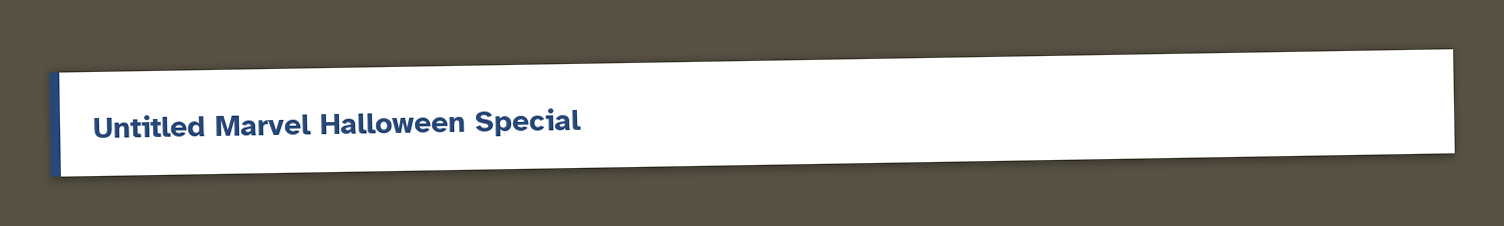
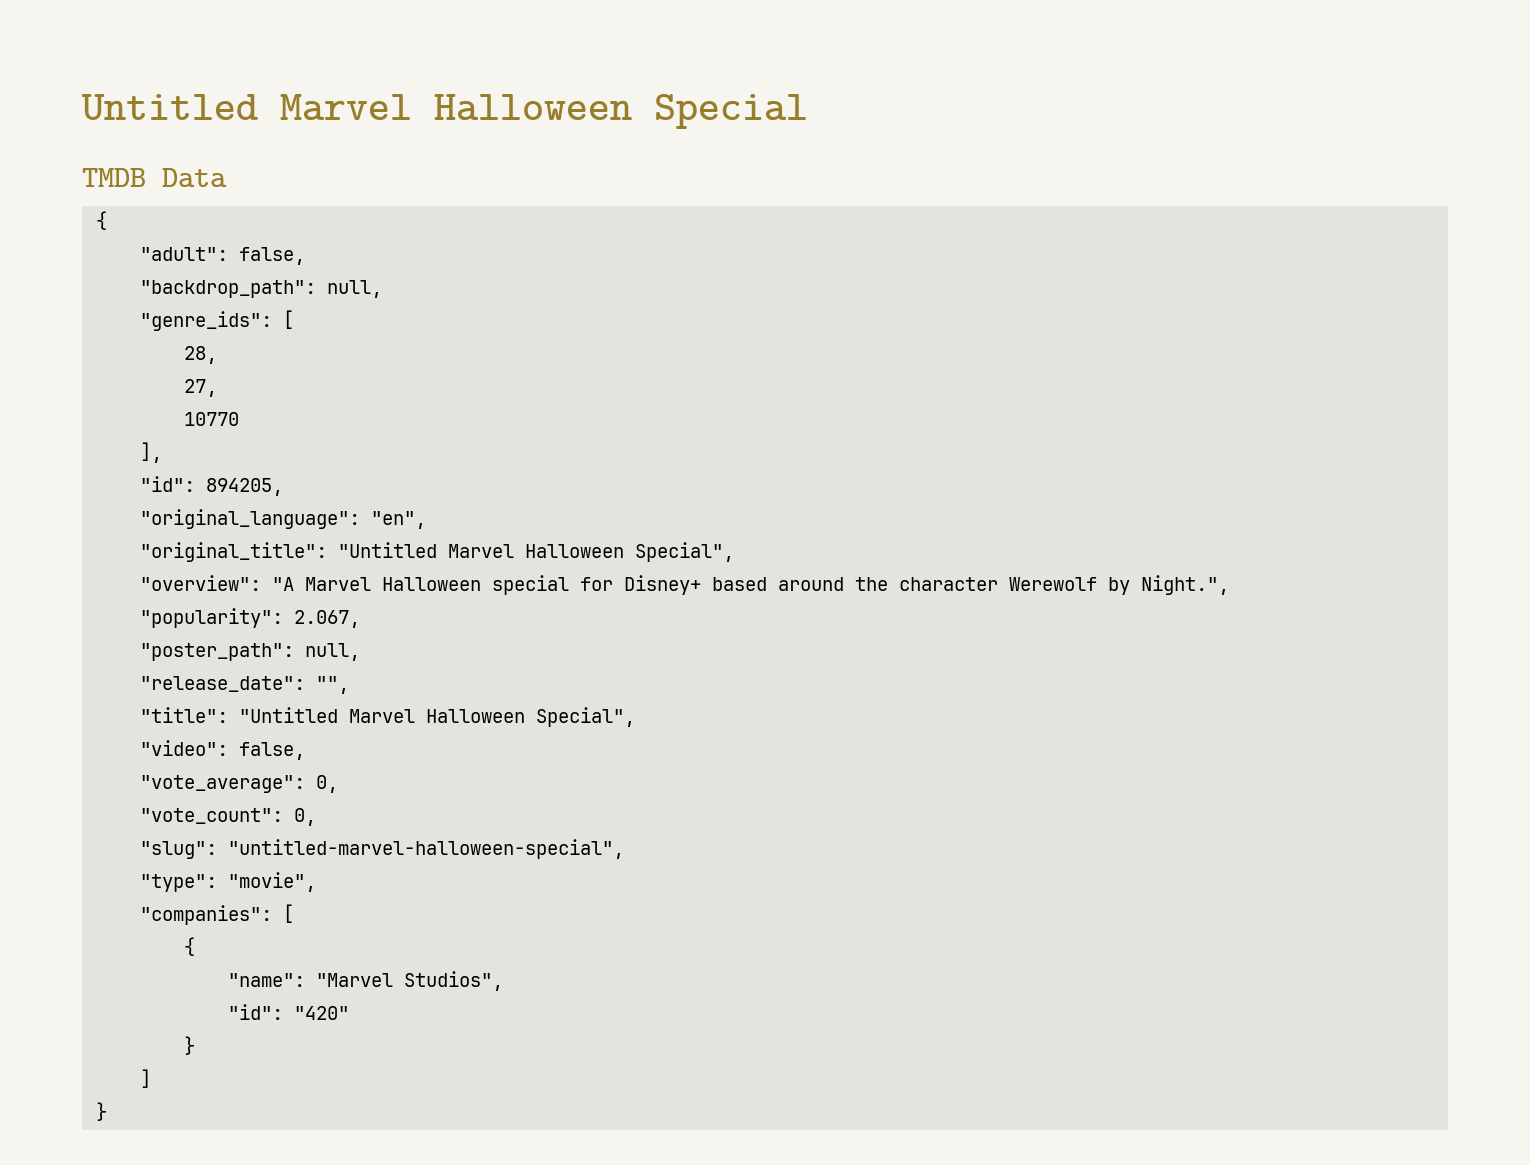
(582, 122) none -> [82,168,227,188] [95,211,107,230] [139,247,305,265] [139,280,382,298] [139,310,294,331] [183,346,217,364] [183,379,217,397] [183,412,239,426] [139,442,162,463] [139,476,283,496] [139,509,426,529] [139,542,734,562] [139,575,1229,595] [139,608,360,628] [139,643,360,661] [139,676,349,694] [139,707,635,727] [139,740,305,760] [139,775,338,793] [139,808,316,826] [139,839,624,859] [139,872,316,892] [139,904,294,925] [183,937,195,956] [227,971,503,991] [227,1004,349,1020] [183,1036,195,1055] [139,1069,151,1088] [95,1102,107,1121] // TMDB Data // { // "adult": false, // "backdrop_path": null, // "genre_ids": [ // 28, // 27, // 10770 // ], // "id": 894205, // "original_language": "en", // "original_title": "Untitled Marvel Halloween Special", // "overview": "A Marvel Halloween special for Disney+ based around the character Werewolf by Night.", // "popularity": 2.067, // "poster_path": null, // "release_date": "", // "title": "Untitled Marvel Halloween Special", // "video": false, // "vote_average": 0, // "vote_count": 0, // "slug": "untitled-marvel-halloween-special", // "type": "movie", // "companies": [ // { // "name": "Marvel Studios", // "id": "420" // } // ] // }

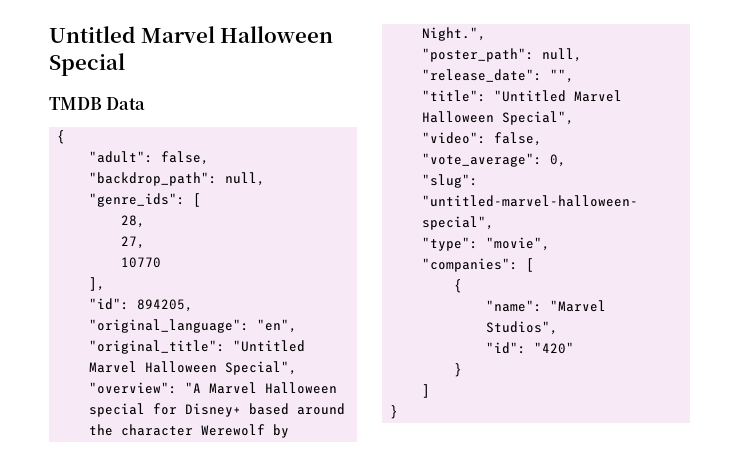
[139,608,360,628] // "popularity": 2.067, -> (486, 34) none
[139,808,316,826] // "vote_count": 0, -> (566, 160) none

